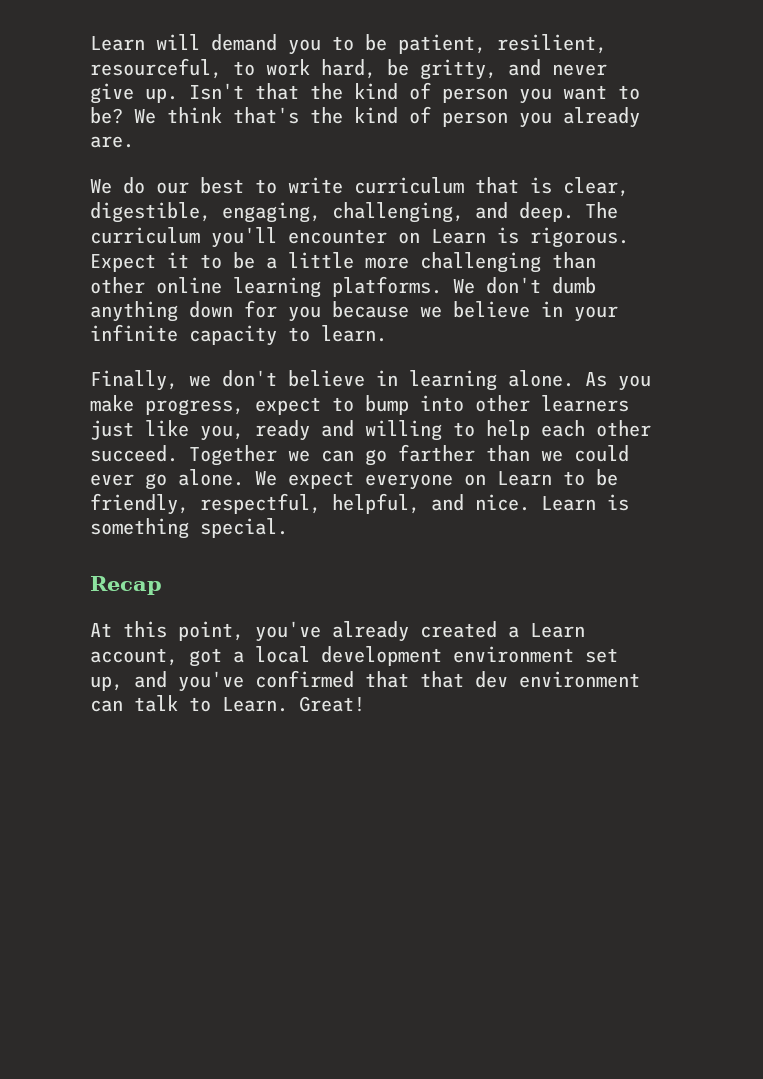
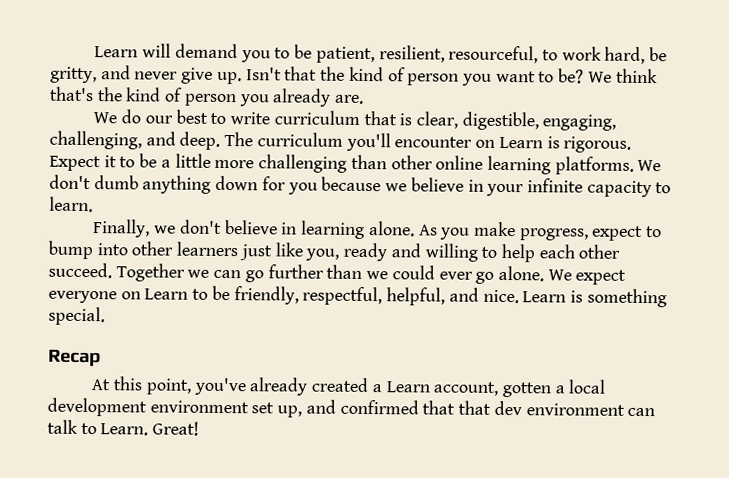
[398,444,475,462] farther -> [267,264,324,279] further
[189,648,222,667] got -> [502,381,552,398] gotten
[178,671,244,692] you've -> (336, 406) none

